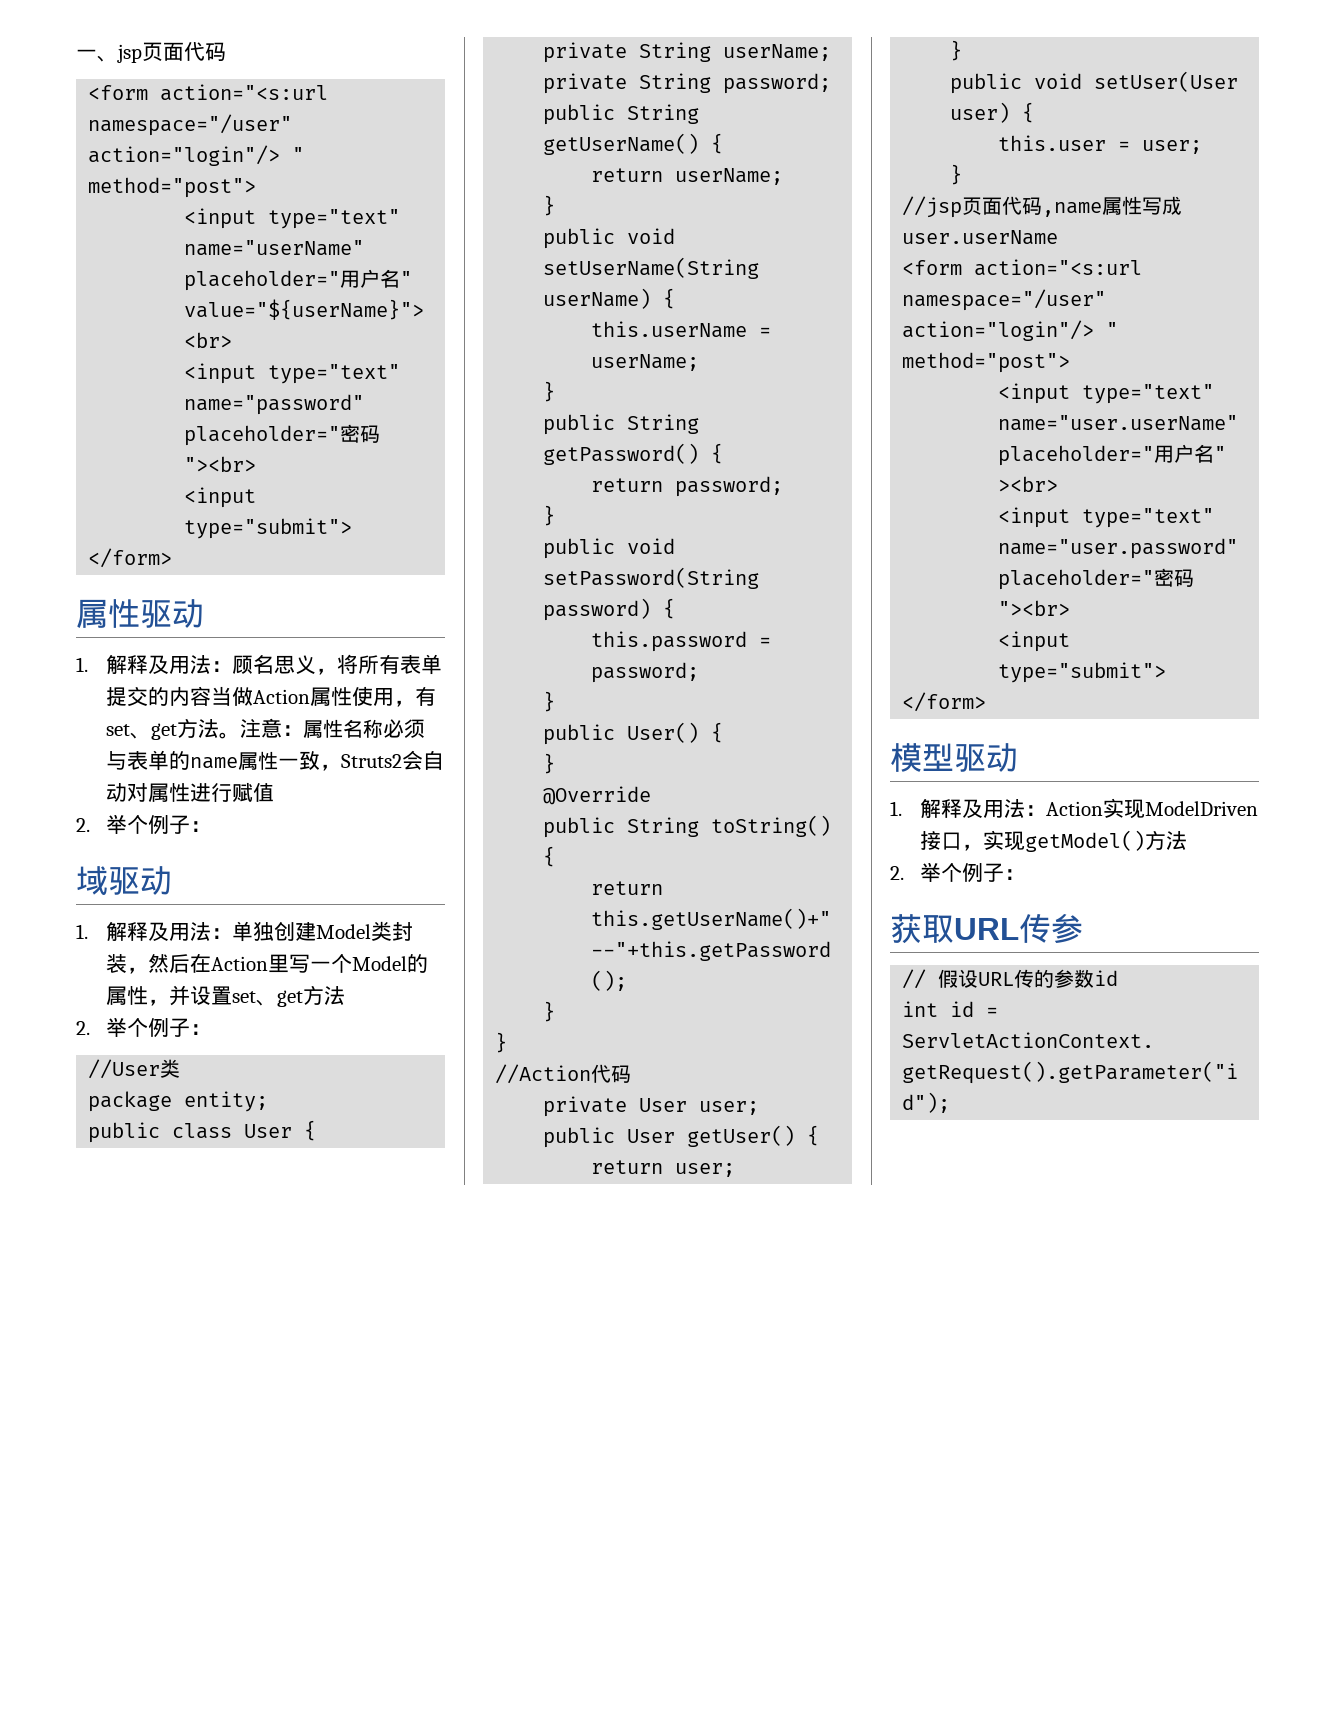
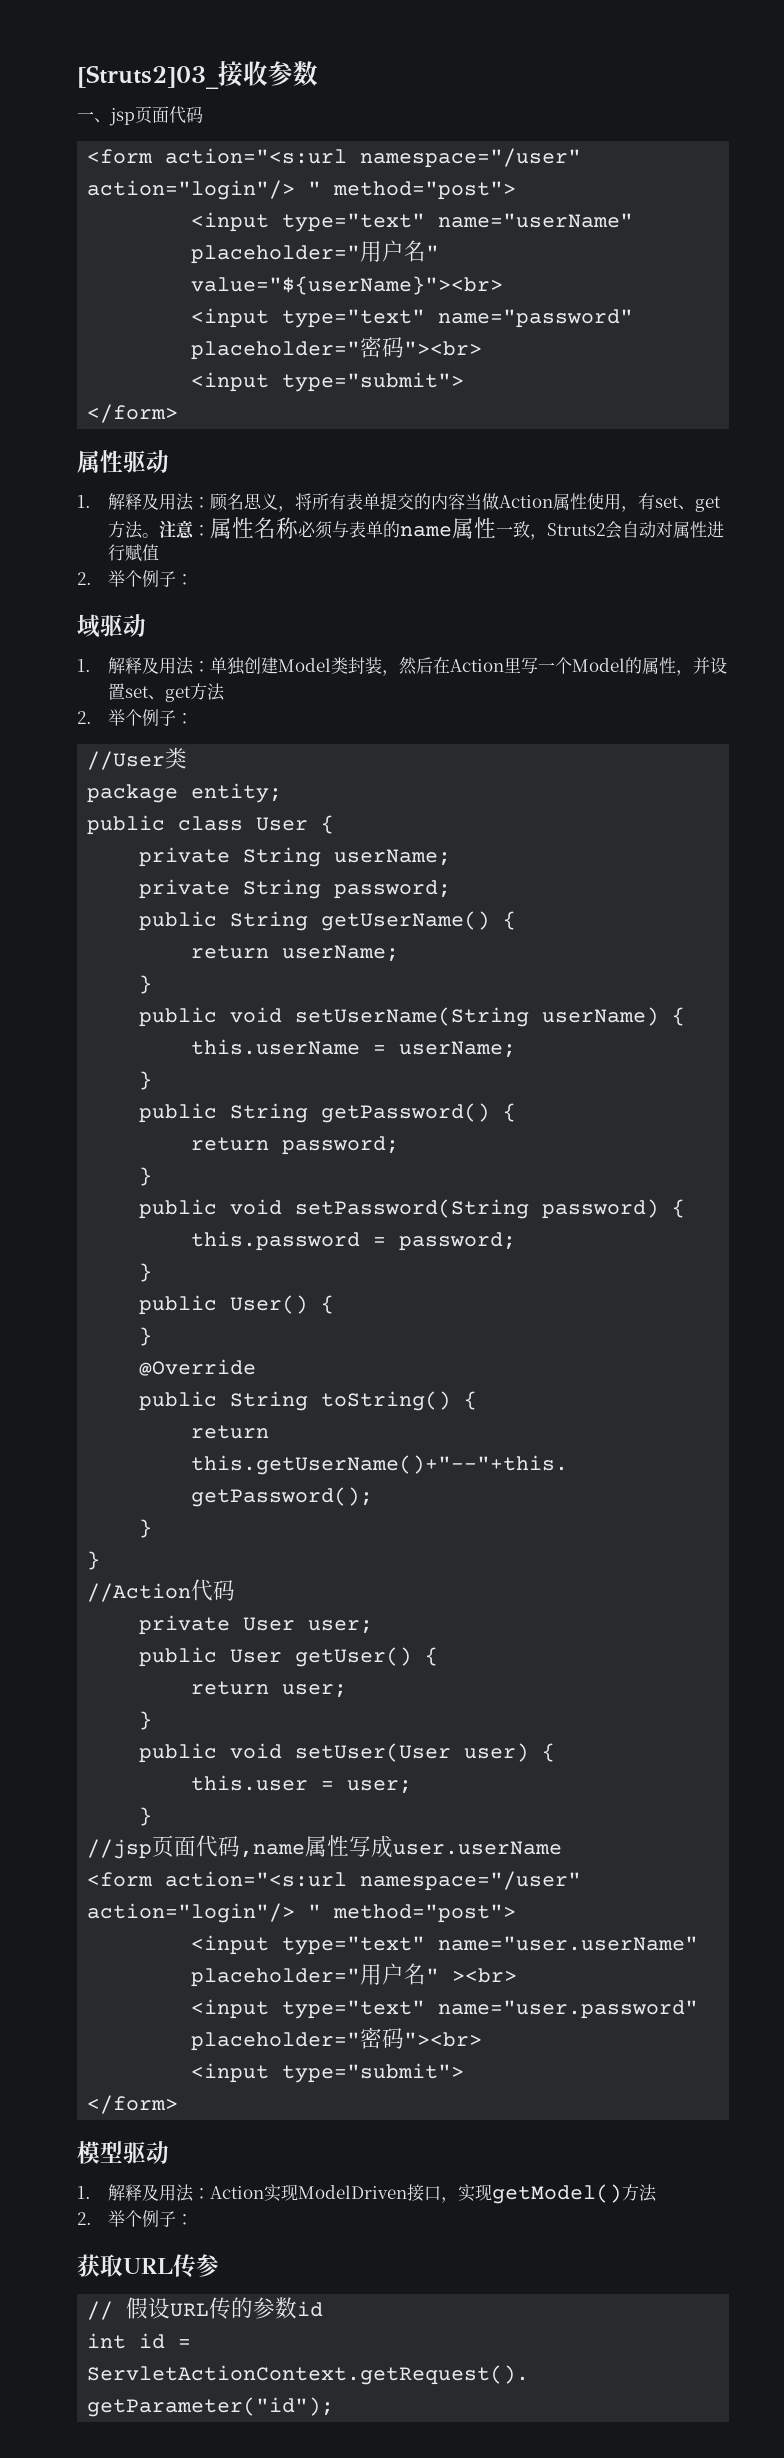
(76, 54) none -> [77,61,318,89] [Struts2]03_接收参数 //

